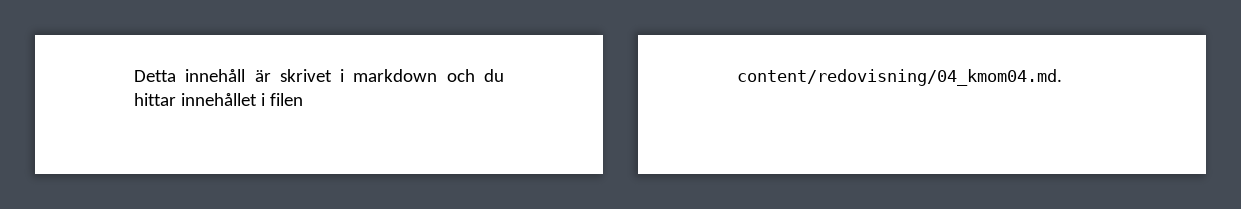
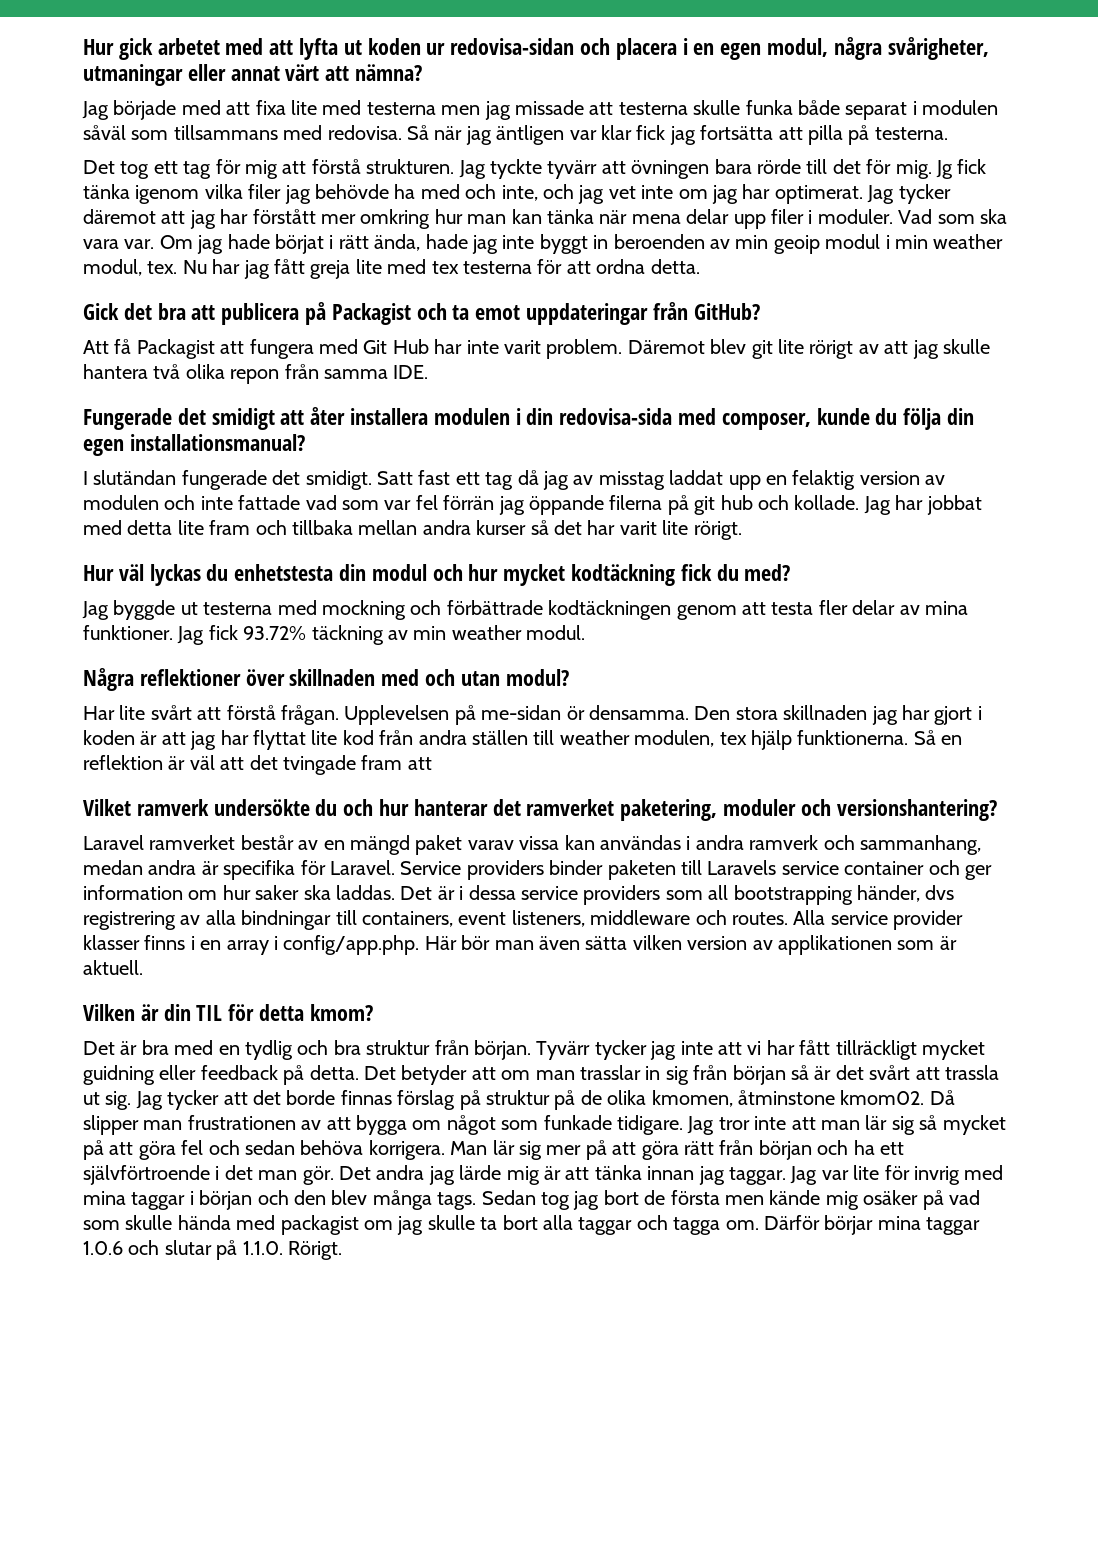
[134,69,504,82] [134,93,303,106] [737,69,1062,86] Detta innehåll är skrivet i markdown och du hittar innehållet i filen content/redovisning/04_kmom04.md. -> [83,37,989,60] [83,64,423,86] [82,100,999,120] [83,125,948,145] [83,159,987,179] [83,184,951,204] [83,209,1007,229] [83,234,1004,254] [83,259,700,279] [83,302,760,325] [83,339,990,359] [83,364,429,384] [83,407,975,430] [83,434,305,456] [83,470,946,490] [83,495,982,515] [83,520,742,540] [83,564,791,586] [82,600,968,620] [83,625,586,645] [83,668,569,691] [83,705,982,725] [83,730,963,750] [83,755,432,775] [83,799,997,821] [83,835,981,855] [83,860,992,880] [83,885,955,905] [83,910,964,930] [83,935,957,955] [83,960,143,975] [83,1004,373,1021] [83,1040,985,1060] [83,1065,999,1085] [83,1090,955,1110] [83,1115,1006,1135] [83,1140,904,1160] [83,1165,1004,1185] [83,1190,980,1210] [83,1215,981,1235] [83,1240,342,1260] Hur gick arbetet med att lyfta ut koden ur redovisa-sidan och placera i en egen modul, några svårigheter, utmaningar eller annat värt att nämna? // Jag började med att fixa lite med testerna men jag missade att testerna skulle funka både separat i modulen såväl som tillsammans med redovisa. Så när jag äntligen var klar fick jag fortsätta att pilla på testerna. // Det tog ett tag för mig att förstå strukturen. Jag tyckte tyvärr att övningen bara rörde till det för mig. Jg fick tänka igenom vilka filer jag behövde ha med och inte, och jag vet inte om jag har optimerat. Jag tycker däremot att jag har förstått mer omkring hur man kan tänka när mena delar upp filer i moduler. Vad som ska vara var. Om jag hade börjat i rätt ända, hade jag inte byggt in beroenden av min geoip modul i min weather modul, tex. Nu har jag fått greja lite med tex testerna för att ordna detta. // Gick det bra att publicera på Packagist och ta emot uppdateringar från GitHub? // Att få Packagist att fungera med Git Hub har inte varit problem. Däremot blev git lite rörigt av att jag skulle hantera två olika repon från samma IDE. // Fungerade det smidigt att åter installera modulen i din redovisa-sida med composer, kunde du följa din egen installationsmanual? // I slutändan fungerade det smidigt. Satt fast ett tag då jag av misstag laddat upp en felaktig version av modulen och inte fattade vad som var fel förrän jag öppande filerna på git hub och kollade. Jag har jobbat med detta lite fram och tillbaka mellan andra kurser så det har varit lite rörigt. // Hur väl lyckas du enhetstesta din modul och hur mycket kodtäckning fick du med? // Jag byggde ut testerna med mockning och förbättrade kodtäckningen genom att testa fler delar av mina funktioner. Jag fick 93.72% täckning av min weather modul. // Några reflektioner över skillnaden med och utan modul? // Har lite svårt att förstå frågan. Upplevelsen på me-sidan ör densamma. Den stora skillnaden jag har gjort i koden är att jag har flyttat lite kod från andra ställen till weather modulen, tex hjälp funktionerna. Så en reflektion är väl att det tvingade fram att // Vilket ramverk undersökte du och hur hanterar det ramverket paketering, moduler och versionshantering? // Laravel ramverket består av en mängd paket varav vissa kan användas i andra ramverk och sammanhang, medan andra är specifika för Laravel. Service providers binder paketen till Laravels service container och ger information om hur saker ska laddas. Det är i dessa service providers som all bootstrapping händer, dvs registrering av alla bindningar till containers, event listeners, middleware och routes. Alla service provider klasser finns i en array i config/app.php. Här bör man även sätta vilken version av applikationen som är aktuell. // Vilken är din TIL för detta kmom? // Det är bra med en tydlig och bra struktur från början. Tyvärr tycker jag inte att vi har fått tillräckligt mycket guidning eller feedback på detta. Det betyder att om man trasslar in sig från början så är det svårt att trassla ut sig. Jag tycker att det borde finnas förslag på struktur på de olika kmomen, åtminstone kmom02. Då slipper man frustrationen av att bygga om något som funkade tidigare. Jag tror inte att man lär sig så mycket på att göra fel och sedan behöva korrigera. Man lär sig mer på att göra rätt från början och ha ett självförtroende i det man gör. Det andra jag lärde mig är att tänka innan jag taggar. Jag var lite för invrig med mina taggar i början och den blev många tags. Sedan tog jag bort de första men kände mig osäker på vad som skulle hända med packagist om jag skulle ta bort alla taggar och tagga om. Därför börjar mina taggar 1.0.6 och slutar på 1.1.0. Rörigt.

